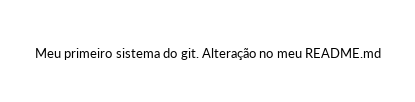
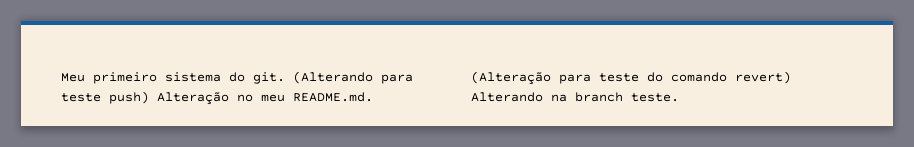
[201,48,381,60] Alteração no meu README.md -> [293,71,413,84] [61,91,373,105] [471,71,791,85] [471,92,679,102] (Alterando para teste push) Alteração no meu README.md. (Alteração para teste do comando revert) Alterando na branch teste.

